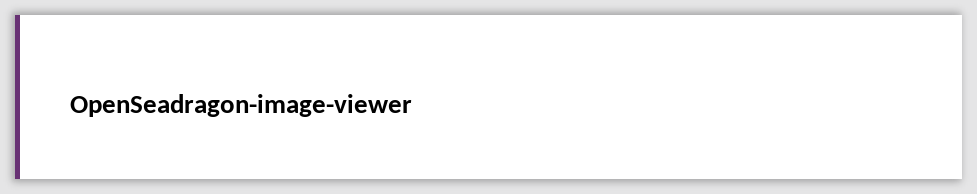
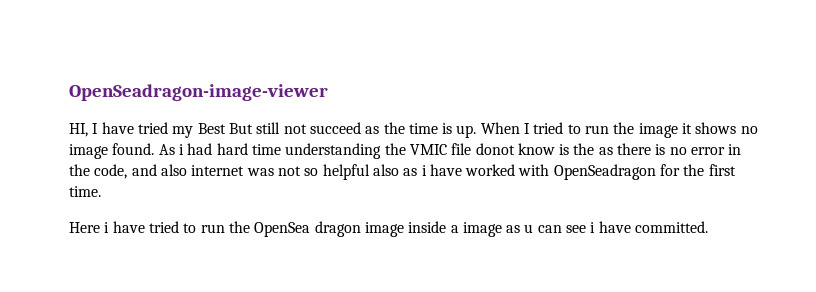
(412, 105) none -> [69,122,758,138] [69,143,742,159] [69,164,736,180] [69,186,101,197] [69,221,709,237] // HI, I have tried my Best But still not succeed as the time is up. When I tried to run the image it shows no image found. As i had hard time understanding the VMIC file donot know is the as there is no error in the code, and also internet was not so helpful also as i have worked with OpenSeadragon for the first time. // Here i have tried to run the OpenSea dragon image inside a image as u can see i have committed.

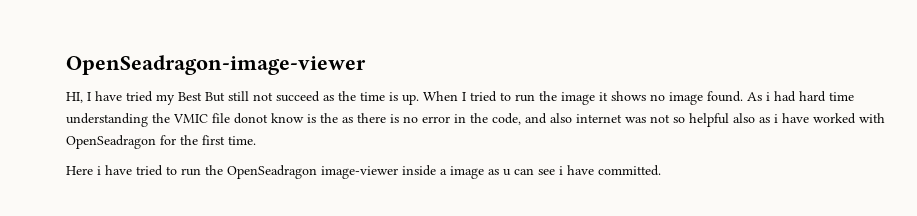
[254,221,404,237] OpenSea dragon image -> [227,165,398,179] OpenSeadragon image-viewer

